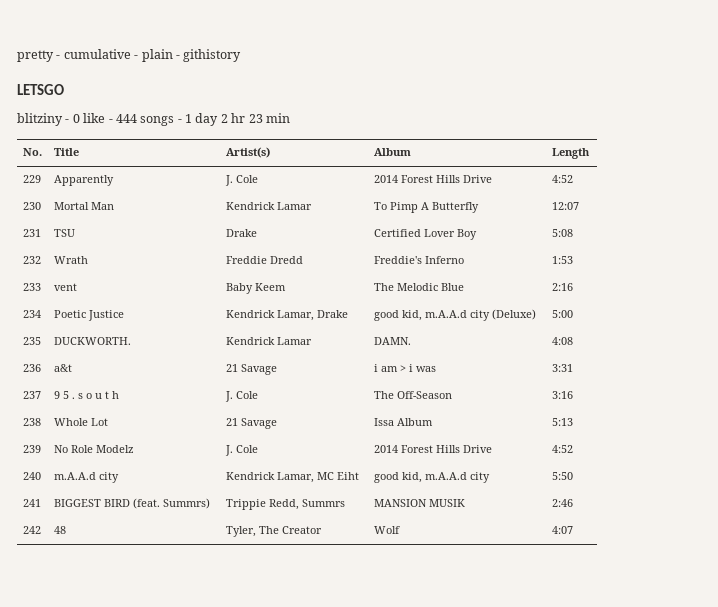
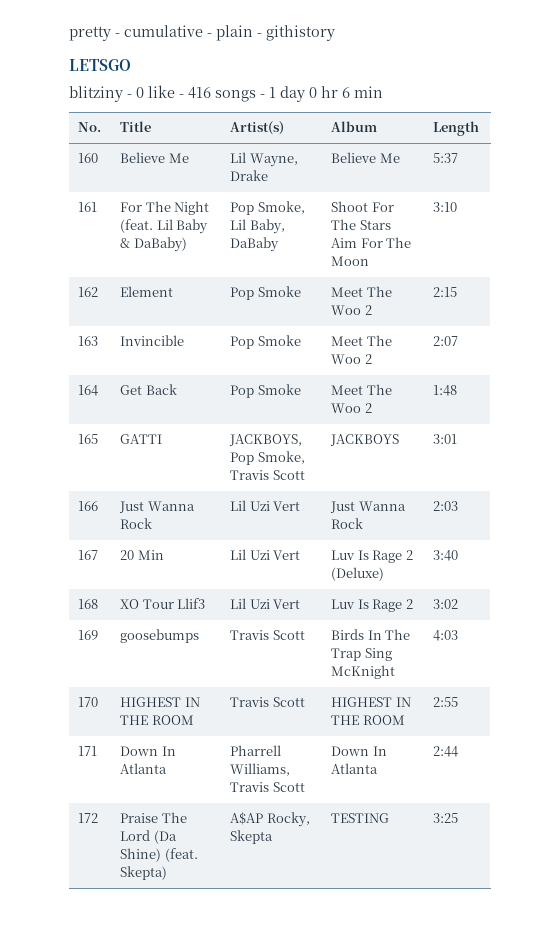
[115,114,137,123] 444 -> [188,87,211,99] 416
[220,113,263,123] 2 hr 23 -> [309,86,350,98] 0 hr 6
[22,175,41,183] [53,175,114,186] [224,175,258,186] [373,175,492,183] [551,175,573,183] [22,202,41,210] [53,202,114,210] [225,202,312,210] [373,202,479,213] [551,202,579,210] [22,229,41,237] [53,229,75,237] [225,229,257,237] [373,229,477,240] [551,229,573,237] [22,256,41,264] [53,256,88,264] [225,256,303,264] [373,256,464,264] [551,256,573,264] [22,283,41,291] [53,283,77,291] [225,283,286,294] [373,283,464,291] [551,283,573,291] [22,310,41,318] [53,310,124,321] [225,310,348,321] [373,309,536,321] [551,310,573,318] [22,337,41,345] [53,337,131,345] [225,337,312,345] [373,337,411,345] [551,337,573,345] [22,364,41,372] [53,364,72,372] [225,364,277,375] [373,364,436,372] [551,364,573,372] [22,391,41,399] [53,391,119,399] [224,391,258,402] [373,391,452,399] [551,391,573,399] [22,418,41,426] [53,418,108,426] [225,418,277,429] [373,418,433,426] [551,418,573,426] [22,445,41,453] [53,445,134,453] [224,445,258,456] [373,445,492,453] [551,445,573,453] [22,472,41,480] [53,472,119,483] [225,472,359,483] [373,472,490,483] [551,472,573,480] [22,499,41,507] [53,498,210,509] [225,499,345,510] [373,499,465,507] [551,499,573,507] [22,526,41,534] [53,526,66,534] [225,526,322,537] [373,526,400,534] [551,526,573,534] 229 | Apparently | J. Cole | 2014 Forest Hills Drive | 4:52 // 230 | Mortal Man | Kendrick Lamar | To Pimp A Butterfly | 12:07 // 231 | TSU | Drake | Certified Lover Boy | 5:08 // 232 | Wrath | Freddie Dredd | Freddie's Inferno | 1:53 // 233 | vent | Baby Keem | The Melodic Blue | 2:16 // 234 | Poetic Justice | Kendrick Lamar, Drake | good kid, m.A.A.d city (Deluxe) | 5:00 // 235 | DUCKWORTH. | Kendrick Lamar | DAMN. | 4:08 // 236 | a&t | 21 Savage | i am > i was | 3:31 // 237 | 9 5 . s o u t h | J. Cole | The Off-Season | 3:16 // 238 | Whole Lot | 21 Savage | Issa Album | 5:13 // 239 | No Role Modelz | J. Cole | 2014 Forest Hills Drive | 4:52 // 240 | m.A.A.d city | Kendrick Lamar, MC Eiht | good kid, m.A.A.d city | 5:50 // 241 | BIGGEST BIRD (feat. Summrs) | Trippie Redd, Summrs | MANSION MUSIK | 2:46 // 242 | 48 | Tyler, The Creator | Wolf | 4:07 -> [78,153,99,163] [120,152,189,163] [230,152,298,167] [230,170,269,181] [331,152,400,163] [433,153,459,163] [78,202,98,212] [120,201,210,215] [120,219,209,234] [120,237,187,252] [230,201,305,215] [230,219,285,234] [230,237,280,252] [331,201,394,212] [331,219,391,230] [331,237,412,248] [331,256,370,266] [433,202,458,212] [78,287,99,297] [120,286,174,297] [230,286,301,300] [331,286,392,297] [331,305,372,315] [433,287,458,297] [78,336,99,346] [120,335,185,346] [230,335,301,349] [331,335,392,346] [331,354,372,364] [433,336,459,346] [78,385,99,396] [120,384,177,395] [230,384,301,398] [331,384,392,395] [331,403,372,413] [433,385,458,396] [78,434,99,444] [120,434,163,444] [229,434,303,446] [230,451,305,465] [230,470,305,480] [330,434,400,446] [433,434,458,444] [78,501,99,511] [119,501,195,513] [120,518,153,529] [230,500,301,511] [330,501,406,513] [331,518,364,529] [433,501,459,511] [78,550,99,560] [120,550,164,560] [230,549,301,560] [331,550,413,563] [331,567,385,581] [433,550,459,561] [78,599,99,609] [120,598,206,609] [230,598,301,609] [331,599,413,612] [433,599,459,609] [78,630,99,640] [120,629,200,643] [230,630,305,640] [331,629,411,640] [331,648,392,661] [331,665,396,679] [433,630,459,641] [78,697,99,707] [120,697,200,707] [120,715,194,725] [230,697,305,707] [331,697,411,707] [331,715,405,725] [433,697,459,707] [78,746,98,756] [120,746,176,756] [120,763,168,774] [230,745,282,756] [230,763,291,776] [230,782,305,792] [331,746,387,756] [331,763,379,774] [433,746,459,757] [78,813,99,823] [120,812,187,823] [120,830,177,844] [120,848,198,862] [120,866,168,880] [230,812,310,827] [230,830,274,844] [331,813,390,823] [433,813,459,823] 160 | Believe Me | Lil Wayne, Drake | Believe Me | 5:37 // 161 | For The Night (feat. Lil Baby & DaBaby) | Pop Smoke, Lil Baby, DaBaby | Shoot For The Stars Aim For The Moon | 3:10 // 162 | Element | Pop Smoke | Meet The Woo 2 | 2:15 // 163 | Invincible | Pop Smoke | Meet The Woo 2 | 2:07 // 164 | Get Back | Pop Smoke | Meet The Woo 2 | 1:48 // 165 | GATTI | JACKBOYS, Pop Smoke, Travis Scott | JACKBOYS | 3:01 // 166 | Just Wanna Rock | Lil Uzi Vert | Just Wanna Rock | 2:03 // 167 | 20 Min | Lil Uzi Vert | Luv Is Rage 2 (Deluxe) | 3:40 // 168 | XO Tour Llif3 | Lil Uzi Vert | Luv Is Rage 2 | 3:02 // 169 | goosebumps | Travis Scott | Birds In The Trap Sing McKnight | 4:03 // 170 | HIGHEST IN THE ROOM | Travis Scott | HIGHEST IN THE ROOM | 2:55 // 171 | Down In Atlanta | Pharrell Williams, Travis Scott | Down In Atlanta | 2:44 // 172 | Praise The Lord (Da Shine) (feat. Skepta) | A$AP Rocky, Skepta | TESTING | 3:25

